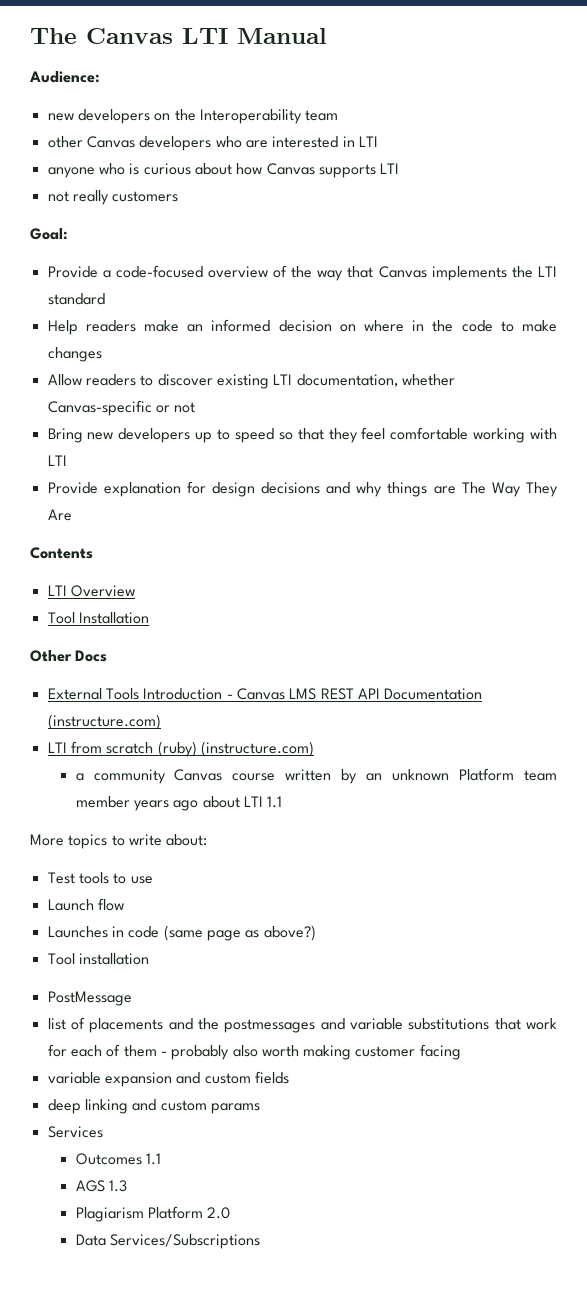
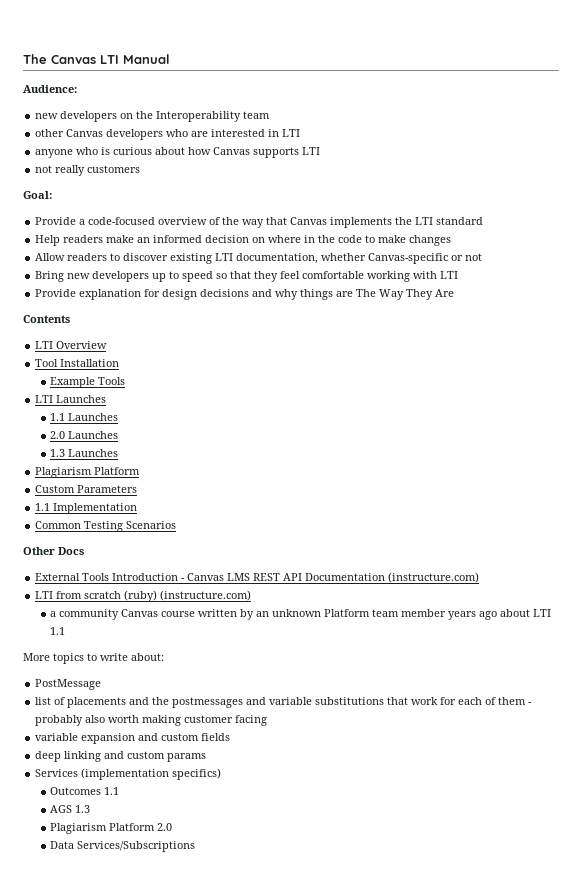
(149, 618) none -> [50,377,126,388] [35,395,107,403] [50,413,119,421] [50,431,119,439] [50,449,119,457] [35,467,141,478] [35,485,138,493] [35,503,138,514] [35,521,177,532] // Example Tools // LTI Launches // 1.1 Launches // 2.0 Launches // 1.3 Launches // Plagiarism Platform // Custom Parameters // 1.1 Implementation // Common Testing Scenarios
[47,872,153,884] [47,898,124,911] [47,925,316,941] [47,953,149,965] // Test tools to use // Launch flow // Launches in code (same page as above?) // Tool installation -> (164, 657) none
(103, 1132) none -> [81,768,222,780] (implementation specifics)

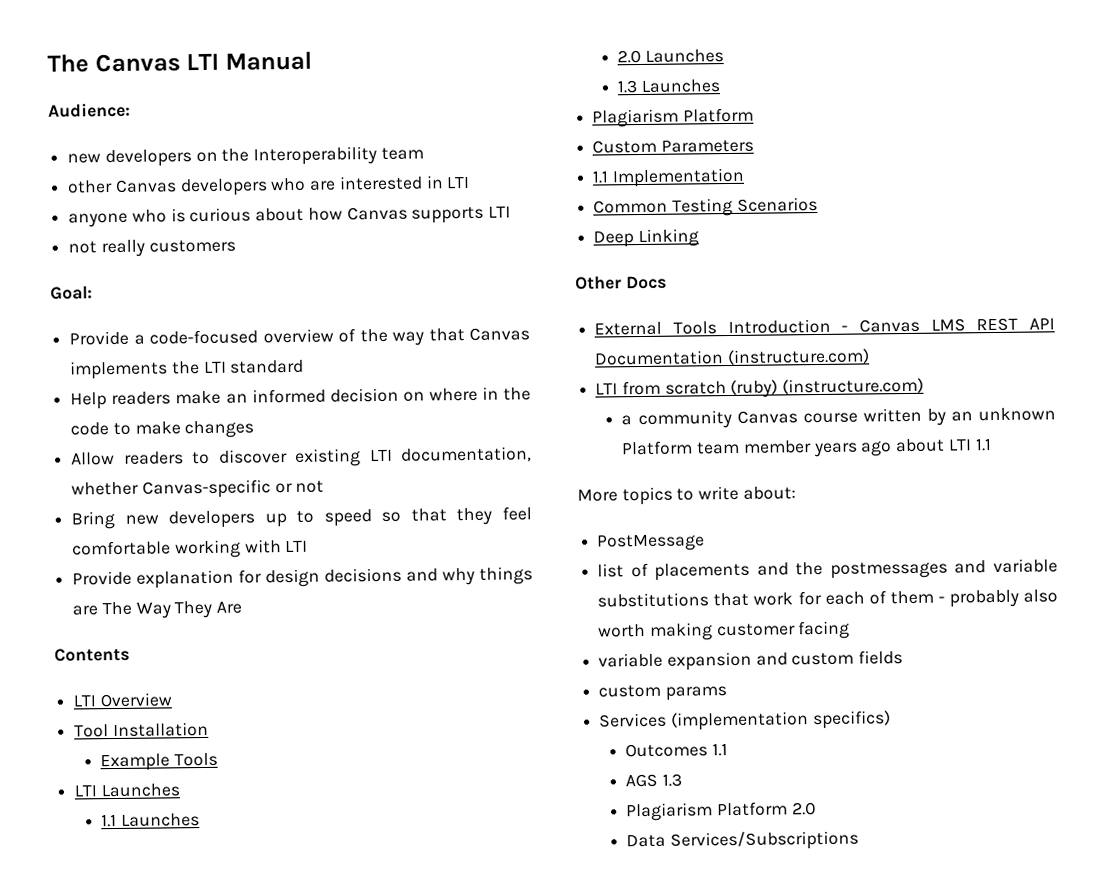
(177, 525) none -> [593,228,699,248] // Deep Linking
[35,751,125,762] deep linking and -> (904, 657) none

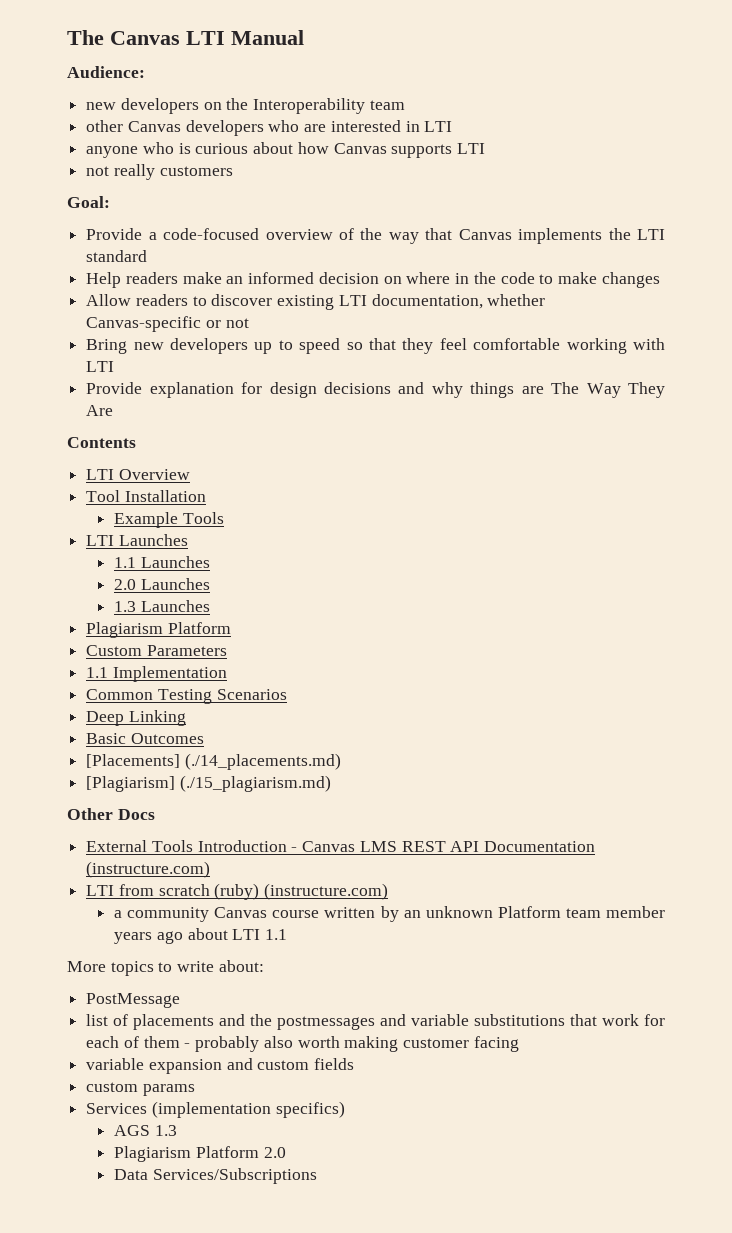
(699, 238) none -> [86,733,204,744] [86,753,341,770] [86,775,331,792] // Basic Outcomes // [Placements] (./14_placements.md) // [Plagiarism] (./15_plagiarism.md)
[625,743,729,758] // Outcomes 1.1 -> (345, 1109) none

